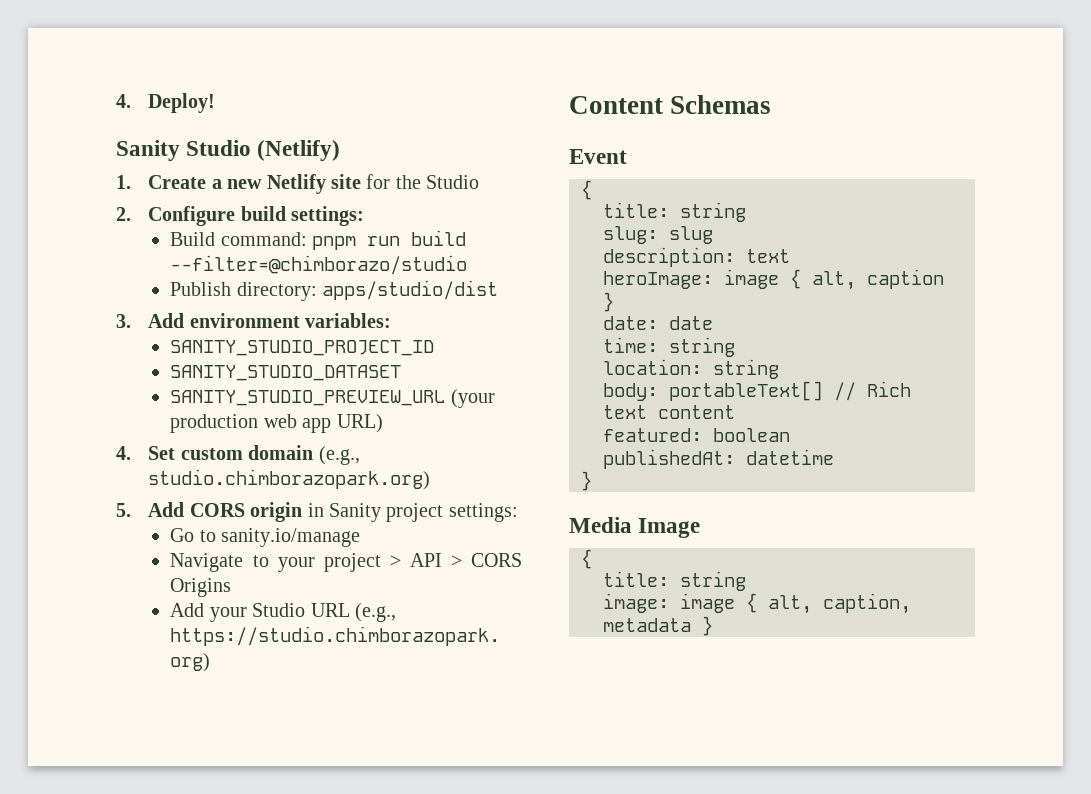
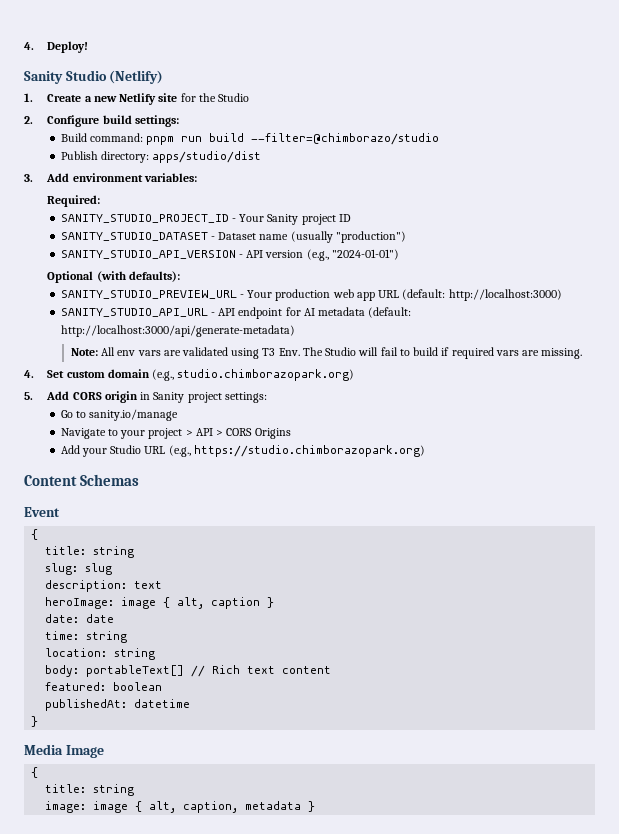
(392, 320) none -> [47,195,101,207] // Required:
[170,365,402,381] // SANITY_STUDIO_DATASET -> [231,214,351,225] [60,231,406,243] [60,249,399,261] [47,271,180,283] - Your Sanity project ID // SANITY_STUDIO_DATASET - Dataset name (usually "production") // SANITY_STUDIO_API_VERSION - API version (e.g., "2024-01-01") // Optional (with defaults):
[450,389,495,408] (your -> [239,290,273,298] - Your
[336,414,383,433] URL) -> [378,289,562,301] [60,307,412,319] [60,325,295,337] [70,347,583,359] URL (default: http://localhost:3000) // SANITY_STUDIO_API_URL - API endpoint for AI metadata (default: http://localhost:3000/api/generate-metadata) // Note: All env vars are validated using T3 Env. The Studio will fail to build if required vars are missing.

